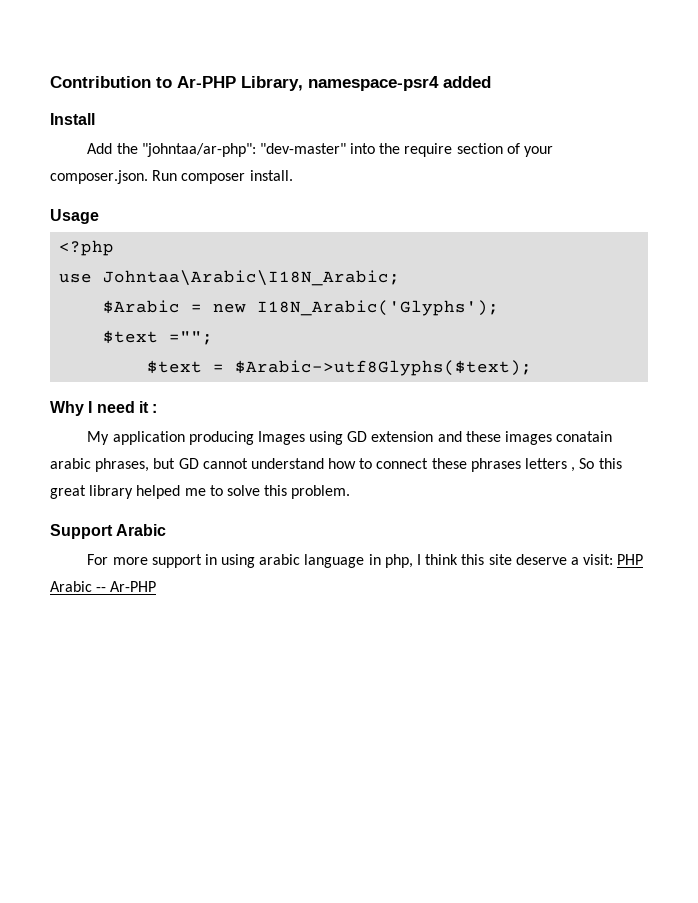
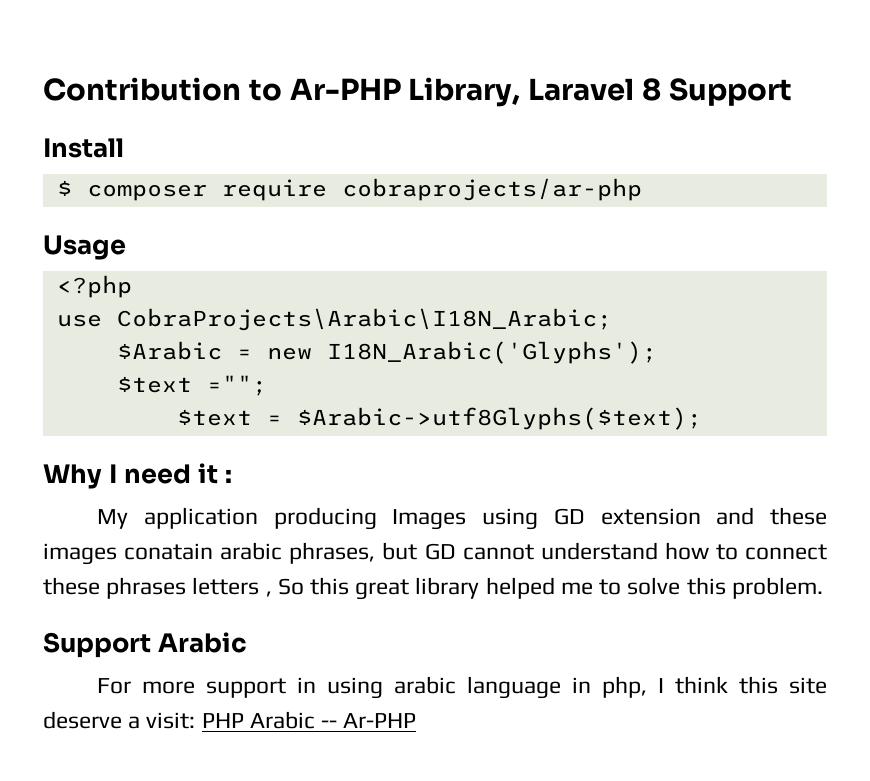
[308,76,491,91] [50,113,95,125] [87,143,553,157] [50,170,293,184] namespace-psr4 added // Install // Add the "johntaa/ar-php": "dev-master" into the require section of your composer.json. Run composer install. -> [528,78,792,106] [43,138,124,158] [56,178,642,201] Laravel 8 Support // Install // $ composer require cobraprojects/ar-php
[103,270,401,286] Johntaa\Arabic\I18N_Arabic; -> [116,308,612,331] CobraProjects\Arabic\I18N_Arabic;

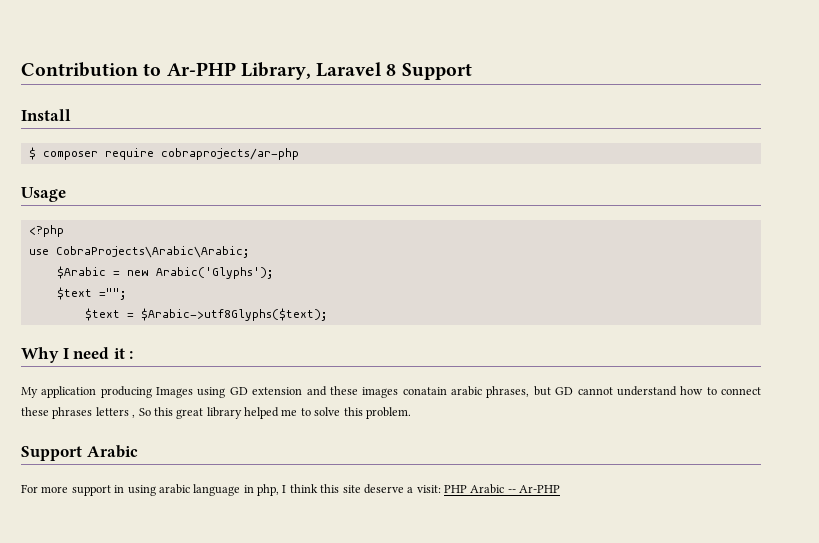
[116,308,612,331] CobraProjects\Arabic\I18N_Arabic; -> [55,246,249,258] CobraProjects\Arabic\Arabic;
[326,341,657,364] I18N_Arabic('Glyphs'); -> [155,267,273,279] Arabic('Glyphs');

